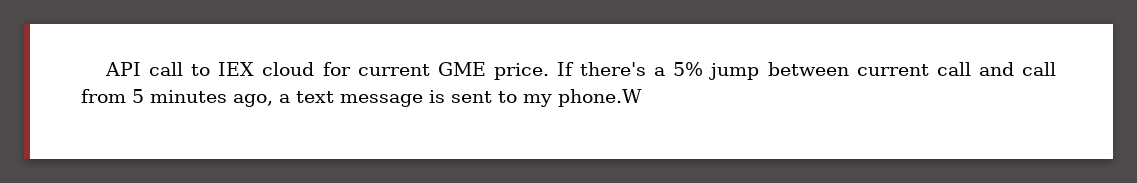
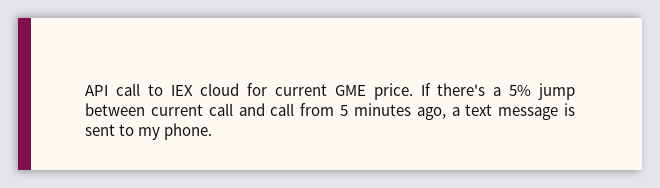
[558,89,642,107] phone.W -> [164,123,213,140] phone.

